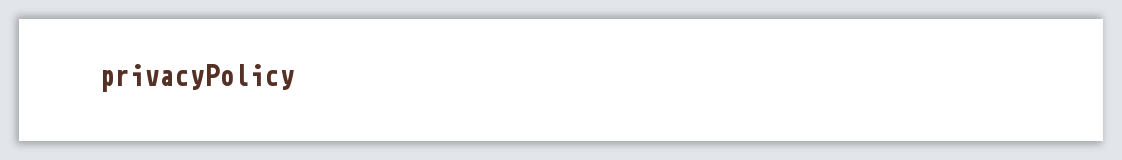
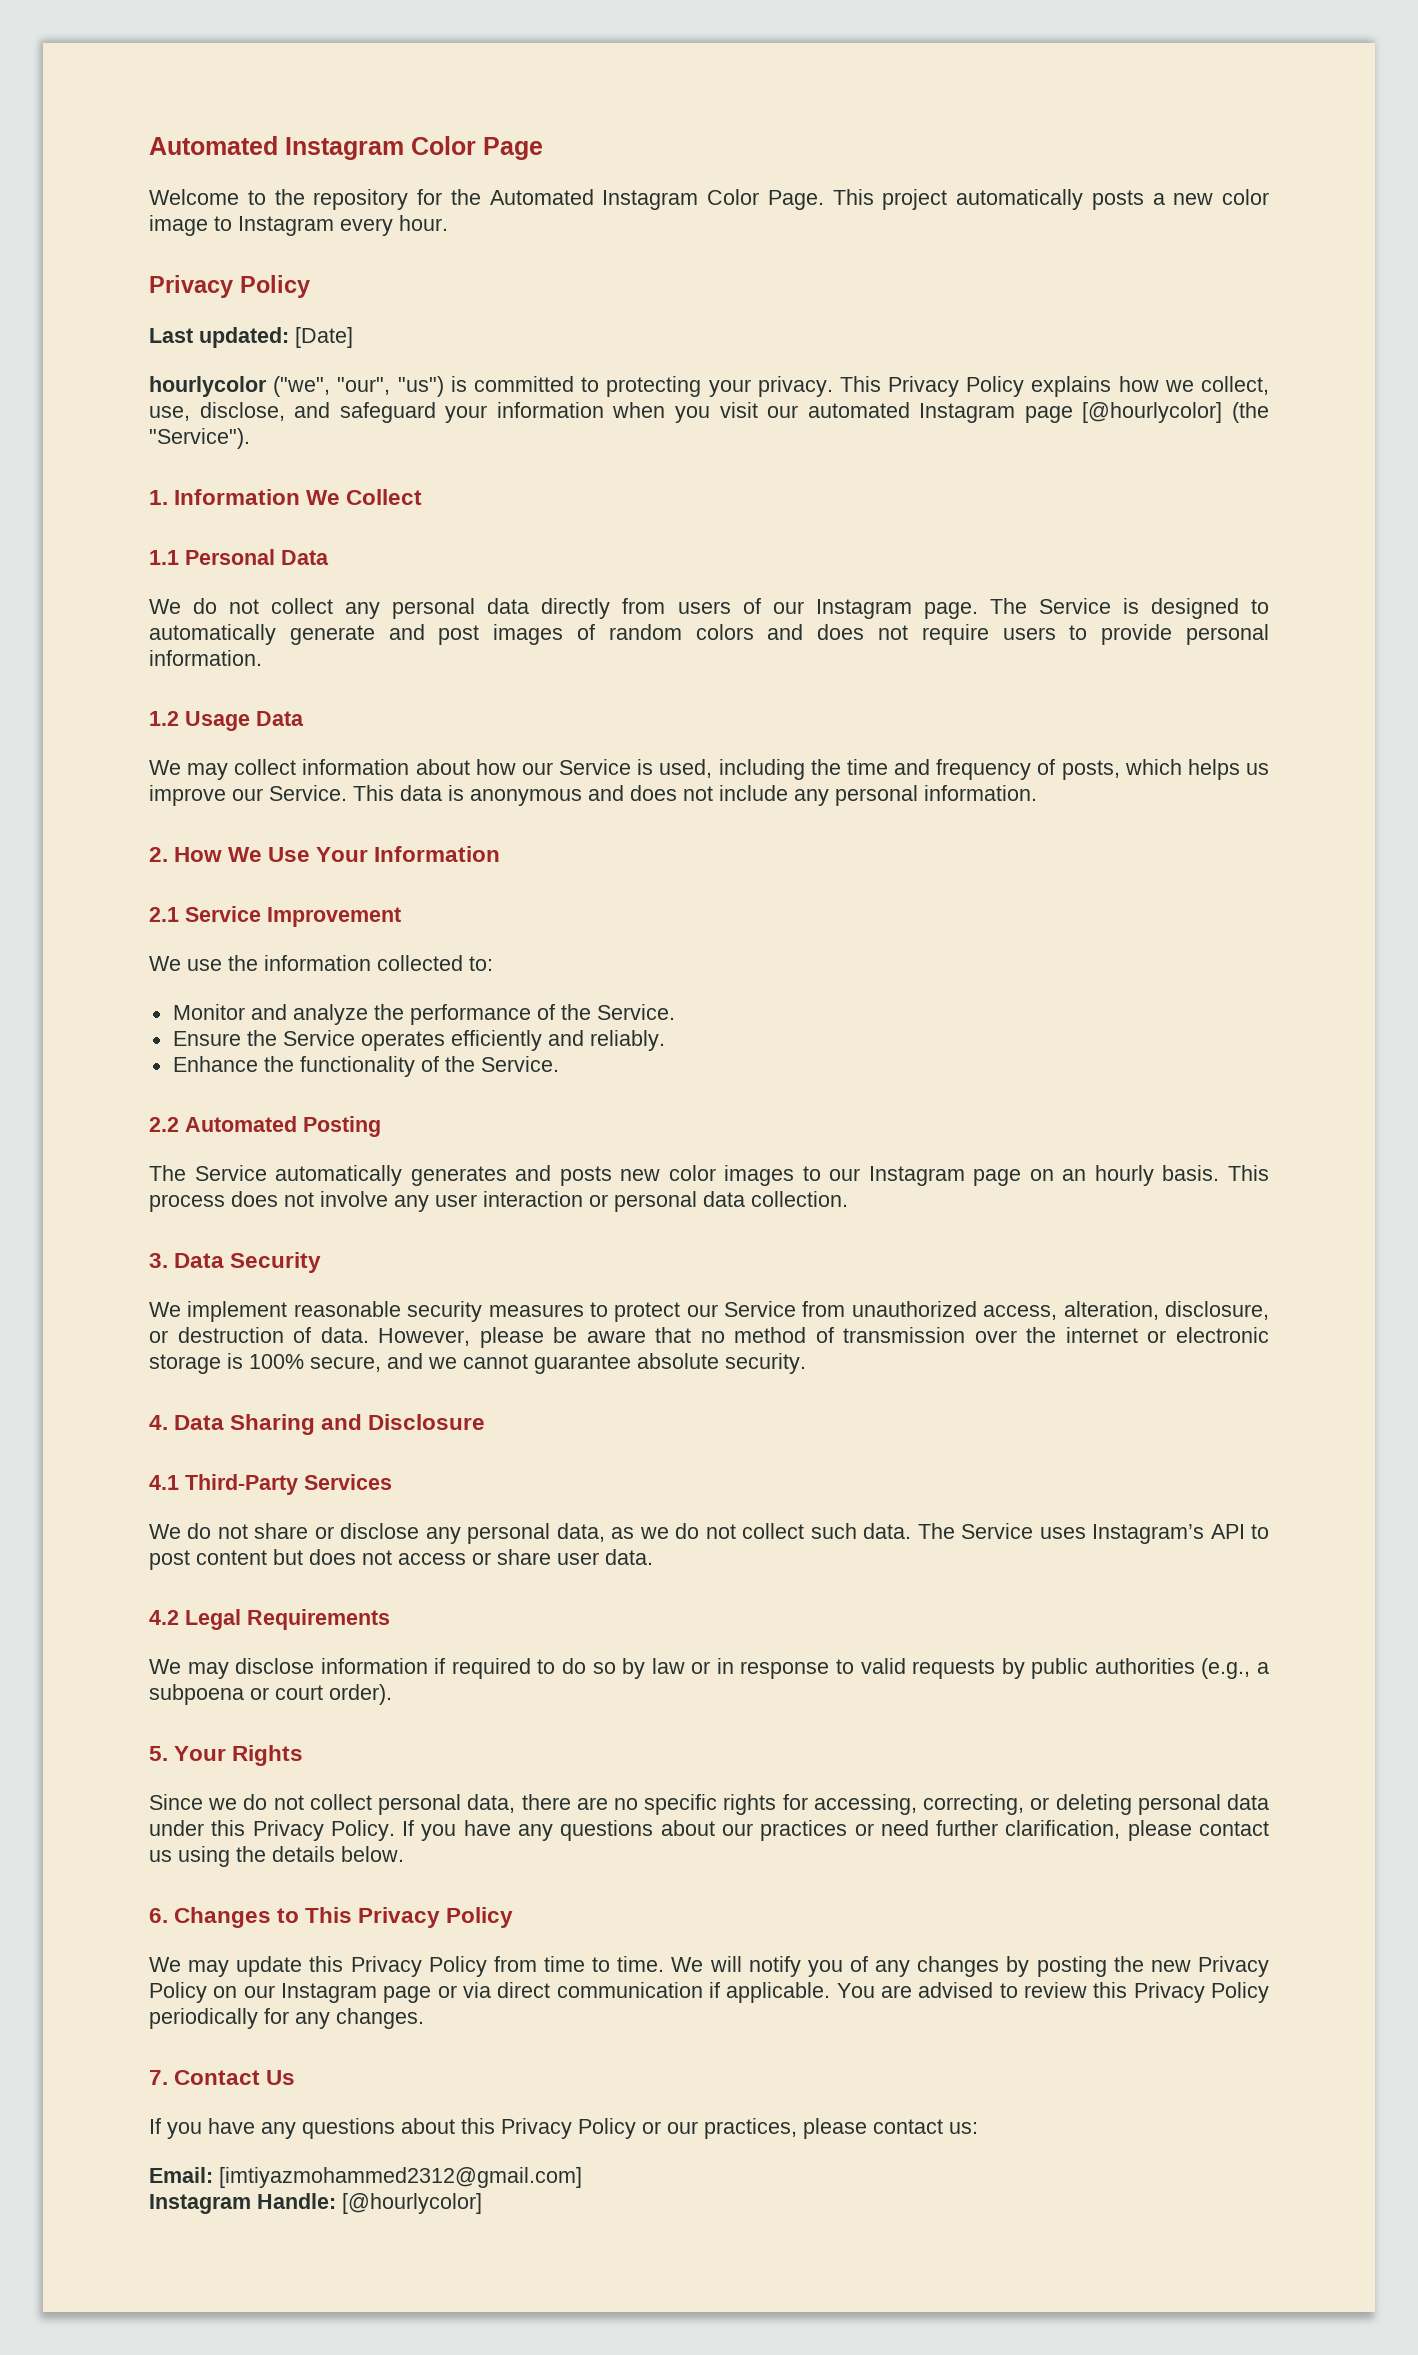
[99,64,294,92] privacyPolicy -> [149,136,543,160] [149,189,1269,210] [149,215,448,236] [149,275,310,298] [149,327,353,348] [149,376,1269,397] [149,402,1269,423] [149,428,250,449] [149,489,423,505] [149,549,329,565] [149,598,1269,619] [149,624,1269,645] [149,650,262,666] [149,711,304,731] [149,759,1269,780] [149,785,1037,806] [149,846,501,862] [149,906,401,927] [149,955,493,971] [172,1004,675,1025] [172,1030,665,1051] [172,1056,559,1077] [149,1116,381,1137] [149,1165,1269,1186] [149,1191,848,1212] [149,1252,322,1273] [149,1301,1269,1322] [149,1327,1269,1348] [149,1353,806,1374] [149,1414,486,1435] [149,1474,392,1495] [149,1523,1269,1544] [149,1549,653,1570] [149,1609,390,1630] [149,1658,1269,1679] [149,1684,392,1705] [149,1745,304,1766] [149,1794,1269,1815] [149,1820,1269,1841] [149,1846,404,1867] [149,1907,514,1928] [149,1956,1269,1977] [149,1982,1270,2003] [149,2008,424,2029] [149,2070,296,2085] [149,2118,978,2139] [149,2167,582,2188] [149,2193,482,2214] Automated Instagram Color Page // Welcome to the repository for the Automated Instagram Color Page. This project automatically posts a new color image to Instagram every hour. // Privacy Policy // Last updated: [Date] // hourlycolor ("we", "our", "us") is committed to protecting your privacy. This Privacy Policy explains how we collect, use, disclose, and safeguard your information when you visit our automated Instagram page [@hourlycolor] (the "Service"). // 1. Information We Collect // 1.1 Personal Data // We do not collect any personal data directly from users of our Instagram page. The Service is designed to automatically generate and post images of random colors and does not require users to provide personal information. // 1.2 Usage Data // We may collect information about how our Service is used, including the time and frequency of posts, which helps us improve our Service. This data is anonymous and does not include any personal information. // 2. How We Use Your Information // 2.1 Service Improvement // We use the information collected to: // Monitor and analyze the performance of the Service. // Ensure the Service operates efficiently and reliably. // Enhance the functionality of the Service. // 2.2 Automated Posting // The Service automatically generates and posts new color images to our Instagram page on an hourly basis. This process does not involve any user interaction or personal data collection. // 3. Data Security // We implement reasonable security measures to protect our Service from unauthorized access, alteration, disclosure, or destruction of data. However, please be aware that no method of transmission over the internet or electronic storage is 100% secure, and we cannot guarantee absolute security. // 4. Data Sharing and Disclosure // 4.1 Third-Party Services // We do not share or disclose any personal data, as we do not collect such data. The Service uses Instagram’s API to post content but does not access or share user data. // 4.2 Legal Requirements // We may disclose information if required to do so by law or in response to valid requests by public authorities (e.g., a subpoena or court order). // 5. Your Rights // Since we do not collect personal data, there are no specific rights for accessing, correcting, or deleting personal data under this Privacy Policy. If you have any questions about our practices or need further clarification, please contact us using the details below. // 6. Changes to This Privacy Policy // We may update this Privacy Policy from time to time. We will notify you of any changes by posting the new Privacy Policy on our Instagram page or via direct communication if applicable. You are advised to review this Privacy Policy periodically for any changes. // 7. Contact Us // If you have any questions about this Privacy Policy or our practices, please contact us: // Email: [imtiyazmohammed2312@gmail.com] // Instagram Handle: [@hourlycolor]

